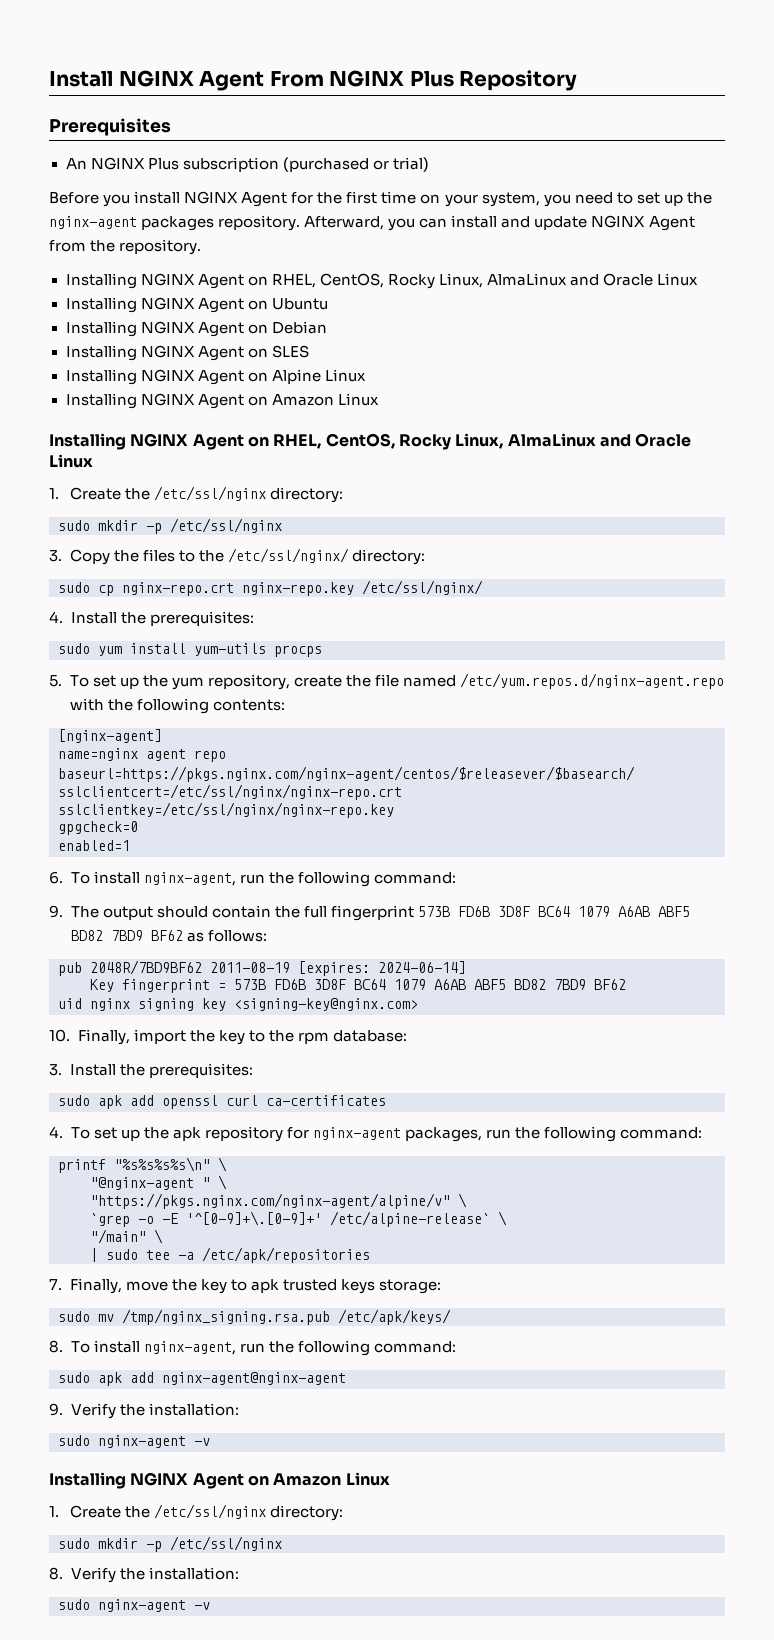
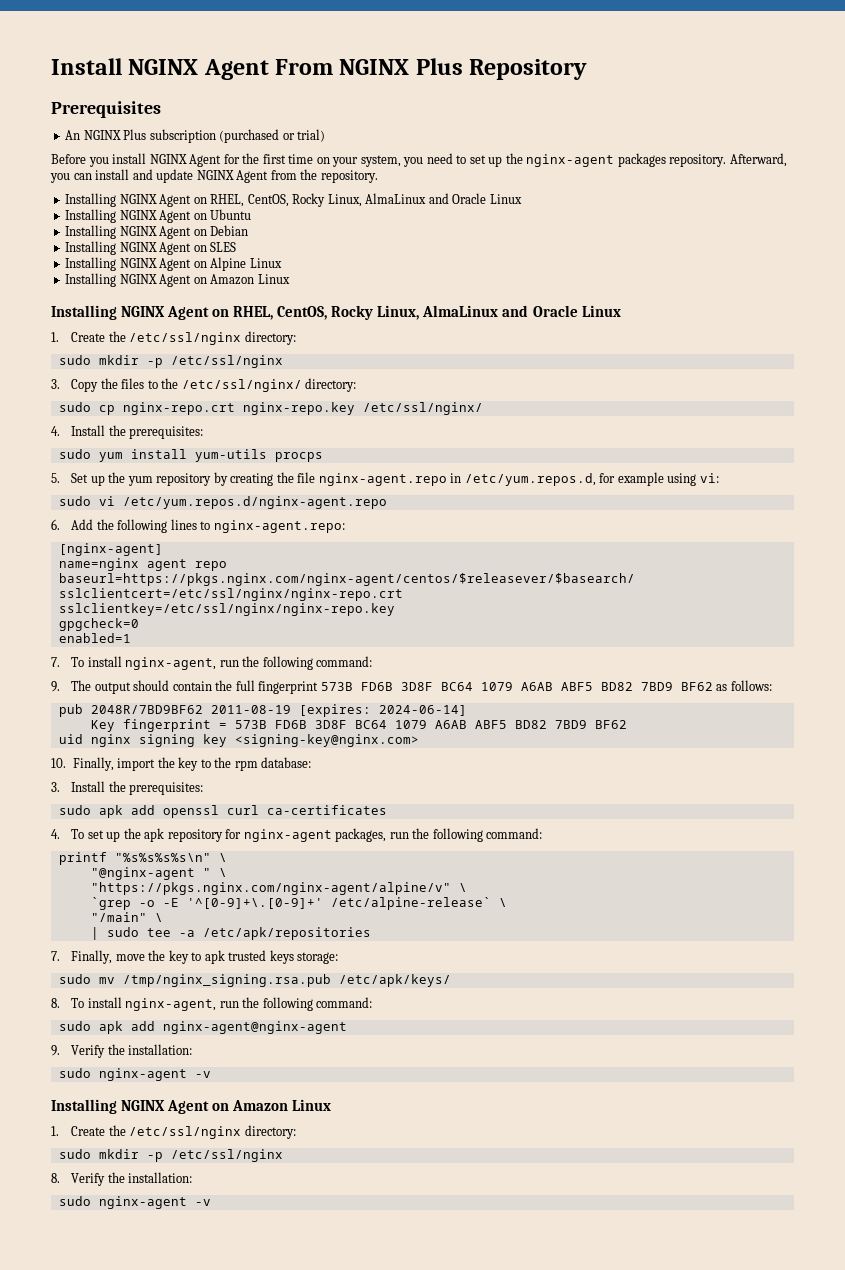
[69,675,116,687] To set -> [71,473,89,483] Set
[208,673,725,690] [69,698,285,714] repository, create the file named /etc/yum.repos.d/nginx-agent.repo with the following contents: -> [156,472,719,486] [58,496,387,509] [51,519,345,533] repository by creating the file nginx-agent.repo in /etc/yum.repos.d, for example using vi: // sudo vi /etc/yum.repos.d/nginx-agent.repo // 6. Add the following lines to nginx-agent.repo:
[49,871,63,884] 6. -> [51,657,60,667] 7.

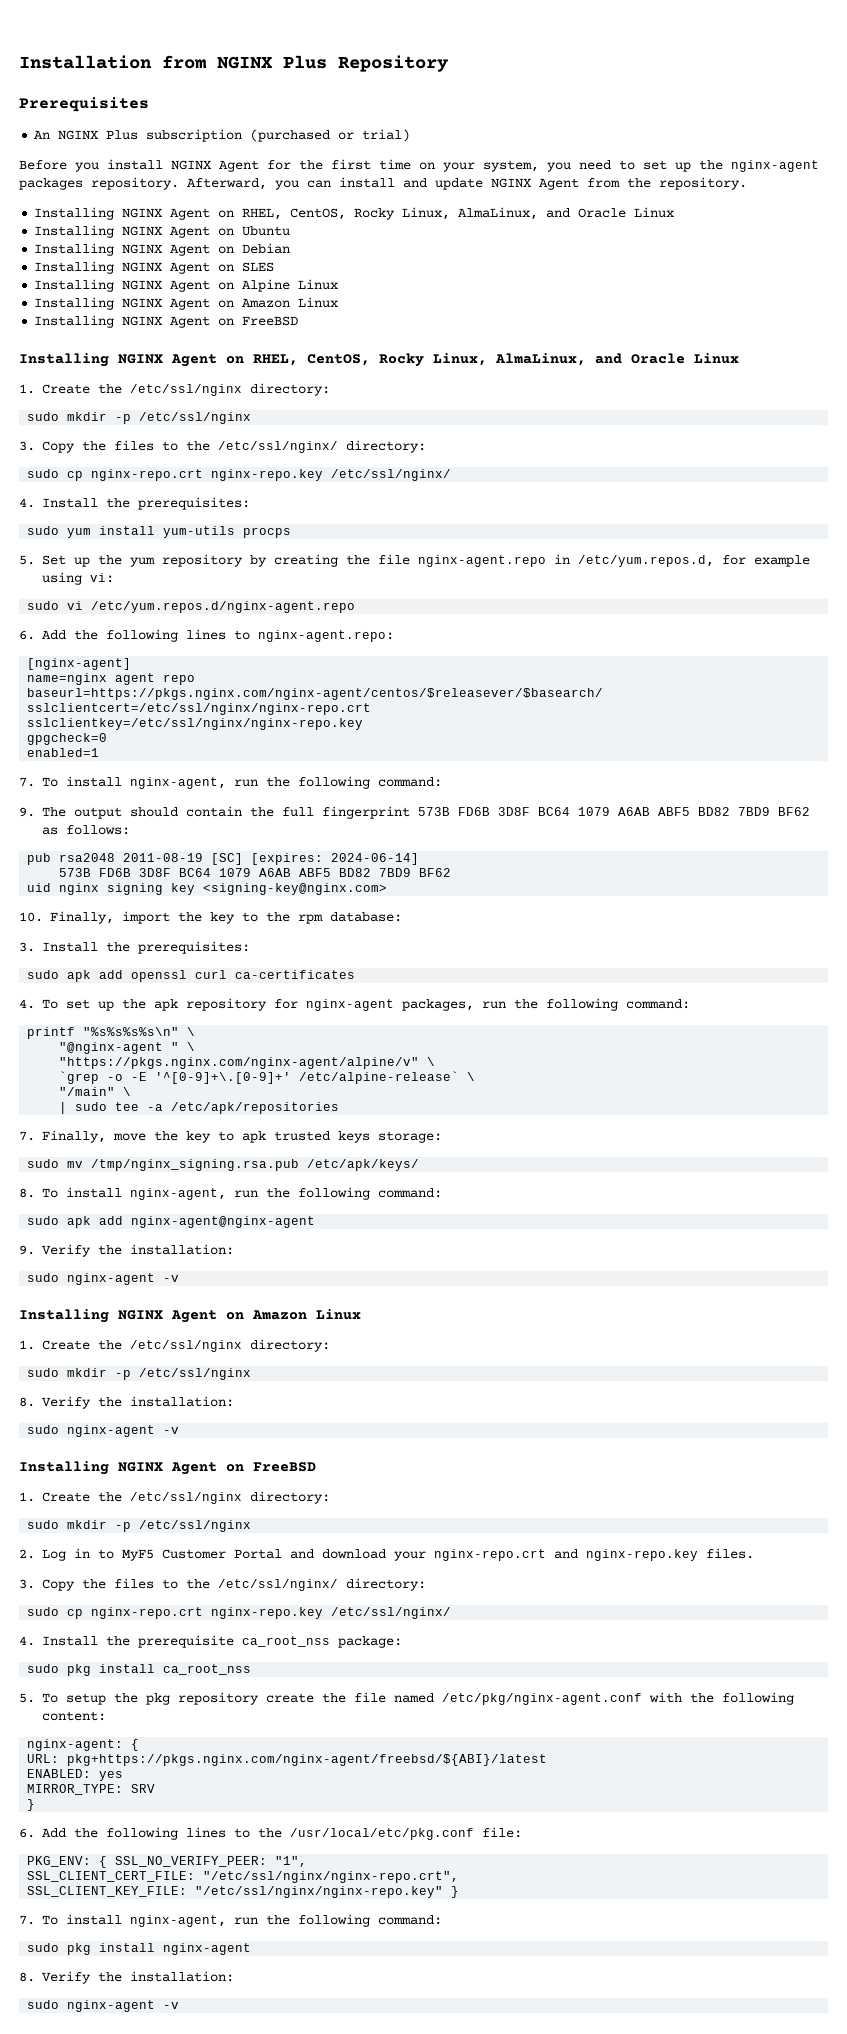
[51,58,334,80] Install NGINX Agent From -> [19,55,206,69] Installation from
[365,193,427,204] AlmaLinux -> [458,207,539,220] AlmaLinux,
[51,305,499,320] // Installing NGINX Agent on RHEL, CentOS, Rocky Linux, AlmaLinux -> [34,315,299,328] [19,353,586,367] // Installing NGINX Agent on FreeBSD // Installing NGINX Agent on RHEL, CentOS, Rocky Linux, AlmaLinux,
[90,705,291,714] 2048R/7BD9BF62 2011-08-19 -> [59,853,244,865] rsa2048 2011-08-19 [SC]
[90,719,227,732] Key fingerprint = -> (420, 859) none
(211, 1202) none -> [19,1461,316,1475] [19,1491,330,1504] [27,1520,252,1532] [19,1548,754,1561] [19,1578,426,1591] [27,1607,452,1619] [19,1635,402,1648] [27,1664,252,1676] [19,1692,794,1705] [42,1711,106,1721] [27,1739,140,1751] [27,1754,548,1766] [27,1769,124,1781] [27,1784,156,1795] [27,1799,36,1811] [19,1827,522,1840] [27,1856,308,1868] [27,1871,460,1883] [27,1886,460,1898] [19,1914,442,1927] [27,1943,252,1955] [19,1971,234,1984] [27,2000,180,2012] // Installing NGINX Agent on FreeBSD // 1. Create the /etc/ssl/nginx directory: // sudo mkdir -p /etc/ssl/nginx // 2. Log in to MyF5 Customer Portal and download your nginx-repo.crt and nginx-repo.key files. // 3. Copy the files to the /etc/ssl/nginx/ directory: // sudo cp nginx-repo.crt nginx-repo.key /etc/ssl/nginx/ // 4. Install the prerequisite ca_root_nss package: // sudo pkg install ca_root_nss // 5. To setup the pkg repository create the file named /etc/pkg/nginx-agent.conf with the following content: // nginx-agent: { // URL: pkg+https://pkgs.nginx.com/nginx-agent/freebsd/${ABI}/latest // ENABLED: yes // MIRROR_TYPE: SRV // } // 6. Add the following lines to the /usr/local/etc/pkg.conf file: // PKG_ENV: { SSL_NO_VERIFY_PEER: "1", // SSL_CLIENT_CERT_FILE: "/etc/ssl/nginx/nginx-repo.crt", // SSL_CLIENT_KEY_FILE: "/etc/ssl/nginx/nginx-repo.key" } // 7. To install nginx-agent, run the following command: // sudo pkg install nginx-agent // 8. Verify the installation: // sudo nginx-agent -v

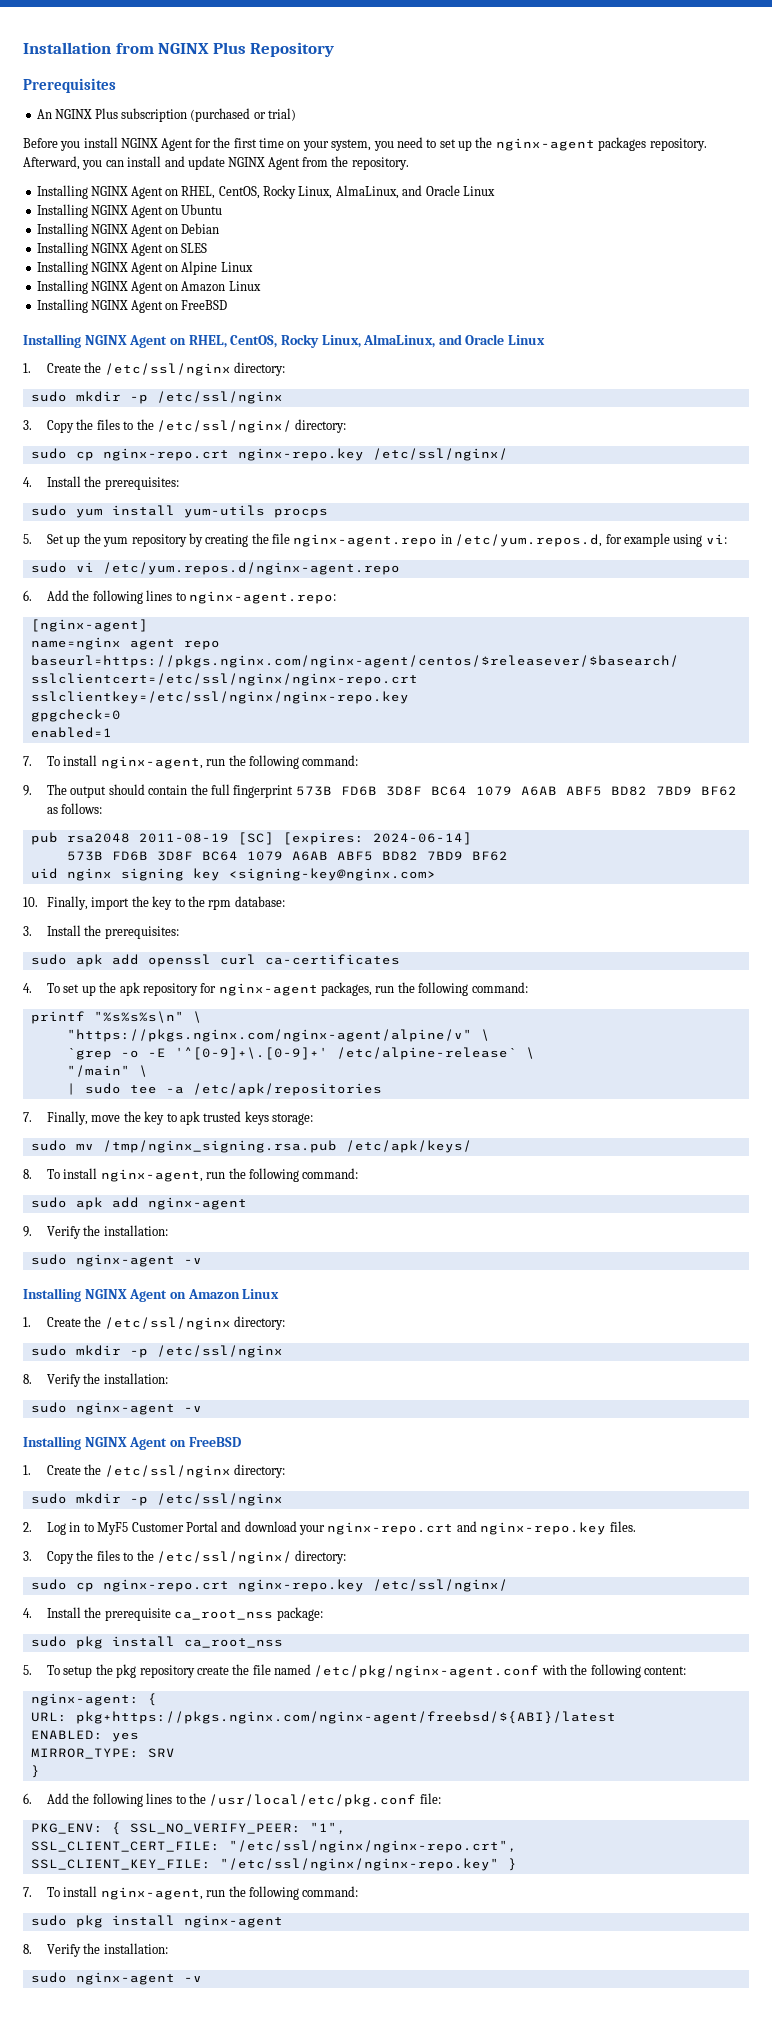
[83,1027,196,1036] [59,1042,180,1054] "%s%s%s%s\n" \ // "@nginx-agent " -> [93,1011,184,1023] "%s%s%s\n"
[131,1216,316,1228] nginx-agent@nginx-agent -> [147,1197,247,1210] nginx-agent

